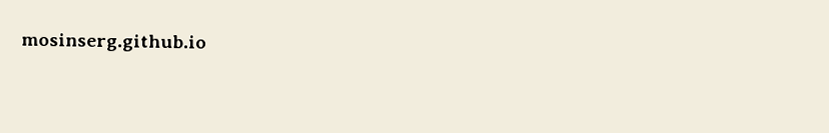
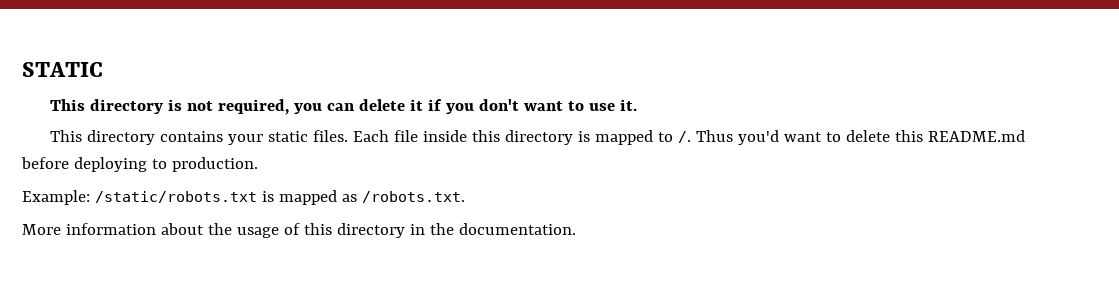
[21,32,207,53] mosinserg.github.io -> [22,62,103,77] [49,99,637,115] [49,130,1025,145] [21,157,258,172] [22,190,465,205] [22,223,576,238] STATIC // This directory is not required, you can delete it if you don't want to use it. // This directory contains your static files. Each file inside this directory is mapped to /. Thus you'd want to delete this README.md before deploying to production. // Example: /static/robots.txt is mapped as /robots.txt. // More information about the usage of this directory in the documentation.

